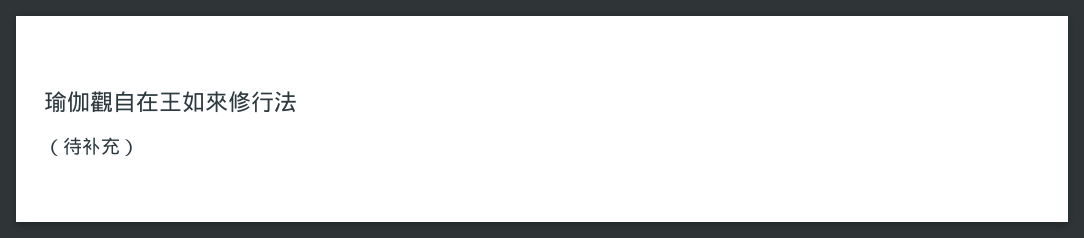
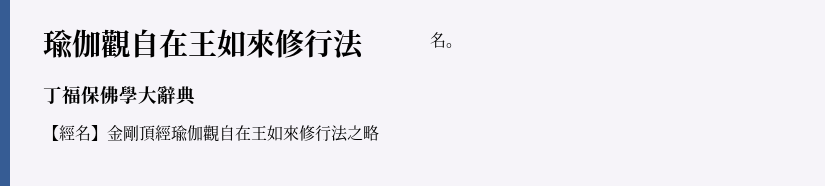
[44,137,139,156] （待补充） -> [43,86,197,106] [43,125,379,142] [430,32,462,48] 丁福保佛學大辭典 // 【經名】金剛頂經瑜伽觀自在王如來修行法之略名。

